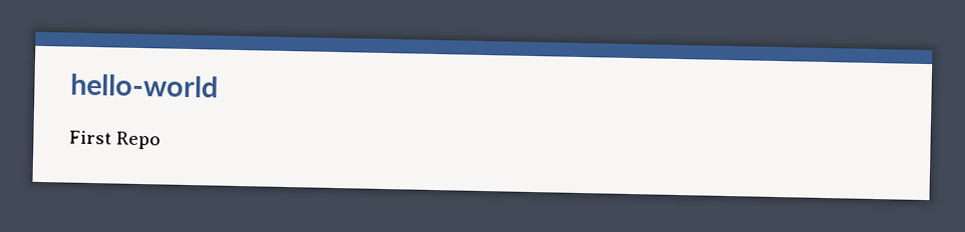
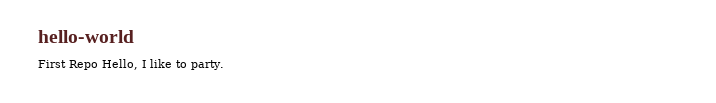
(162, 140) none -> [102,59,224,70] Hello, I like to party.

